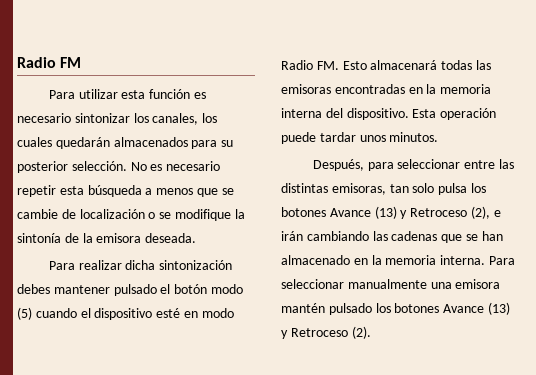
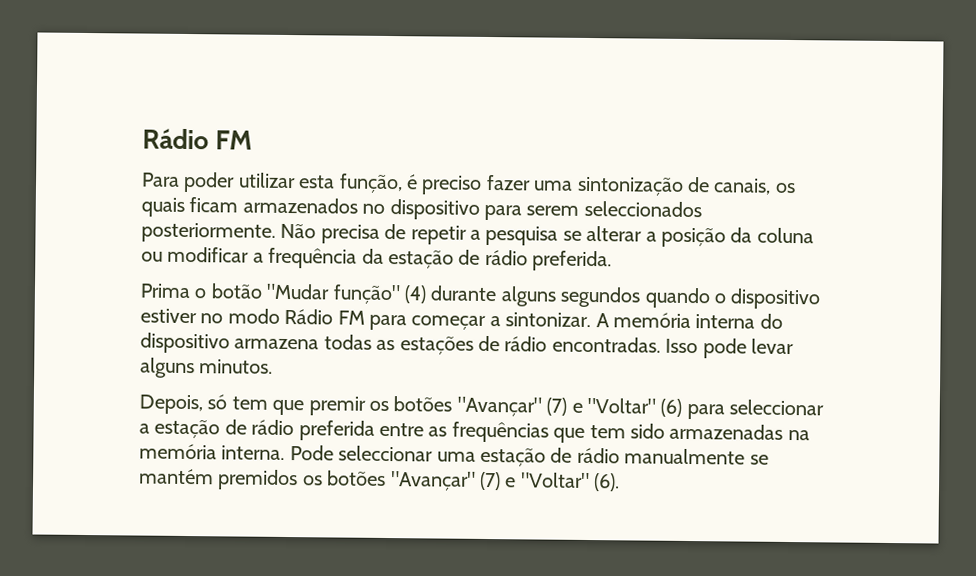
[17,57,56,68] Radio -> [142,128,209,150] Rádio
(75, 94) none -> [183,171,236,193] poder
[149,89,206,99] [17,113,218,125] [17,137,234,149] [17,161,221,173] [17,185,234,197] [17,209,245,221] [17,233,197,243] [48,260,233,270] [17,284,243,296] [17,307,234,320] [281,60,491,70] [281,84,492,94] [281,108,497,120] [281,132,439,144] [312,159,514,171] [281,183,486,195] [281,206,501,219] [281,231,503,243] [281,255,515,265] [281,279,501,289] [281,302,510,315] [281,326,371,339] función es necesario sintonizar los canales, los cuales quedarán almacenados para su posterior selección. No es necesario repetir esta búsqueda a menos que se cambie de localización o se modifique la sintonía de la emisora deseada. // Para realizar dicha sintonización debes mantener pulsado el botón modo (5) cuando el dispositivo esté en modo Radio FM. Esto almacenará todas las emisoras encontradas en la memoria interna del dispositivo. Esta operación puede tardar unos minutos. // Después, para seleccionar entre las distintas emisoras, tan solo pulsa los botones Avance (13) y Retroceso (2), e irán cambiando las cadenas que se han almacenado en la memoria interna. Para seleccionar manualmente una emisora mantén pulsado los botones Avance (13) y Retroceso (2). -> [338,173,796,196] [141,197,702,221] [141,222,814,248] [141,246,613,272] [140,283,822,310] [140,308,783,331] [140,332,794,359] [140,357,274,379] [139,394,825,420] [139,419,810,443] [139,443,769,467] [139,468,621,492] função, é preciso fazer uma sintonização de canais, os quais ficam armazenados no dispositivo para serem seleccionados posteriormente. Não precisa de repetir a pesquisa se alterar a posição da coluna ou modificar a frequência da estação de rádio preferida. // Prima o botão "Mudar função" (4) durante alguns segundos quando o dispositivo estiver no modo Rádio FM para começar a sintonizar. A memória interna do dispositivo armazena todas as estações de rádio encontradas. Isso pode levar alguns minutos. // Depois, só tem que premir os botões "Avançar" (7) e "Voltar" (6) para seleccionar a estação de rádio preferida entre as frequências que tem sido armazenadas na memória interna. Pode seleccionar uma estação de rádio manualmente se mantém premidos os botões "Avançar" (7) e "Voltar" (6).

